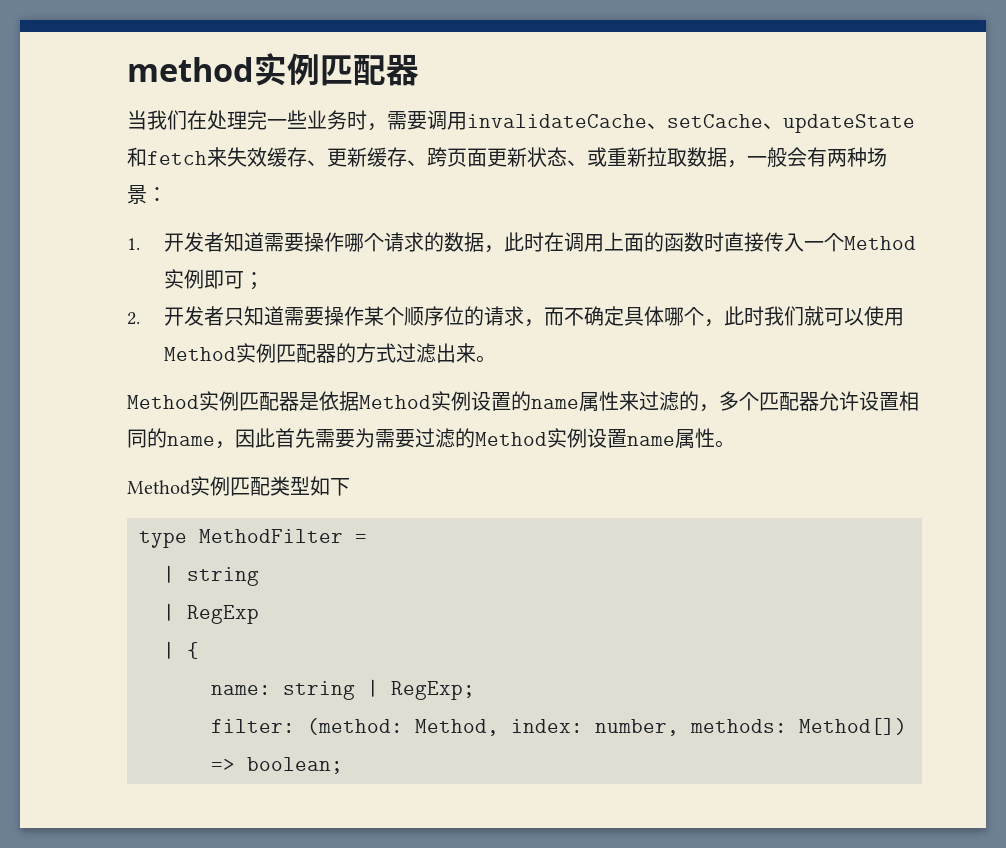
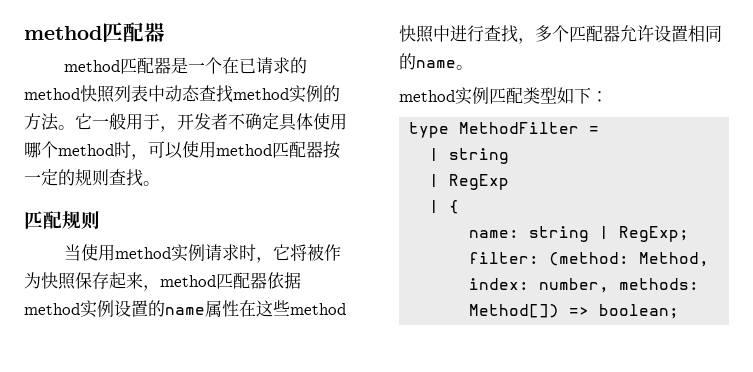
[127,53,320,86] method实例 -> [24,26,102,40] method
[127,110,915,133] [127,147,887,168] [127,185,167,204] [127,232,916,253] [163,269,264,290] [127,306,904,327] [163,343,496,363] [127,391,431,411] 当我们在处理完一些业务时，需要调用invalidateCache、setCache、updateState和fetch来失效缓存、更新缓存、跨页面更新状态、或重新拉取数据，一般会有两种场景： // 1.开发者知道需要操作哪个请求的数据，此时在调用上面的函数时直接传入一个Method实例即可； // 2.开发者只知道需要操作某个顺序位的请求，而不确定具体哪个，此时我们就可以使用Method实例匹配器的方式过滤出来。 // Method实例匹配器是依据Method -> [64,57,308,74] [24,85,340,103] [24,113,347,132] [24,141,340,160] [24,169,160,187] [24,211,100,230] [64,244,342,263] [24,272,301,291] [24,303,80,315] method匹配器是一个在已请求的method快照列表中动态查找method实例的方法。它一般用于，开发者不确定具体使用哪个method时，可以使用method匹配器按一定的规则查找。 // 匹配规则 // 当使用method实例请求时，它将被作为快照保存起来，method匹配器依据method
[619,391,699,411] 来过滤的 -> [239,300,346,317] [399,25,518,43] 在这些method快照中进行查找
[215,428,735,449] [127,480,191,495] ，因此首先需要为需要过滤的Method实例设置name属性。 // Method -> [456,65,473,70] [399,90,455,102] 。 // method
(350, 487) none -> [591,91,608,102] ：

